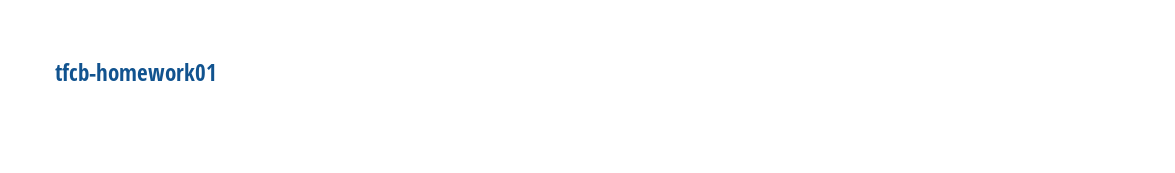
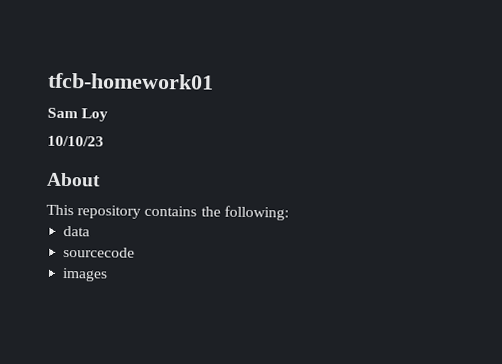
(217, 72) none -> [47,107,109,122] [47,135,104,147] [46,172,101,187] [46,204,289,221] [63,226,91,237] [63,247,136,258] [62,268,109,282] // Sam Loy // 10/10/23 // About // This repository contains the following: // data // sourcecode // images

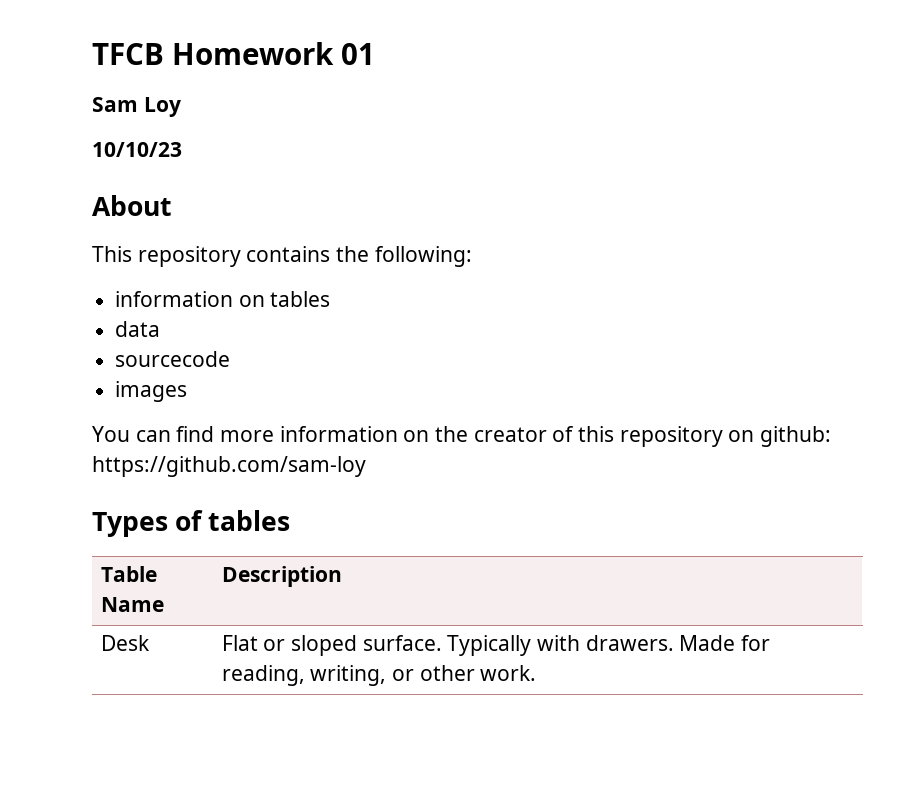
[47,72,214,90] tfcb-homework01 -> [92,42,375,65] TFCB Homework 01
(289, 213) none -> [115,291,331,307] // information on tables
(109, 275) none -> [92,426,832,447] [92,456,366,477] [92,510,291,537] [100,566,157,582] [100,597,164,612] [221,566,342,587] [100,635,150,651] [221,635,770,656] [221,665,537,686] // You can find more information on the creator of this repository on github: https://github.com/sam-loy // Types of tables // Table Name | Description // Desk | Flat or sloped surface. Typically with drawers. Made for reading, writing, or other work.

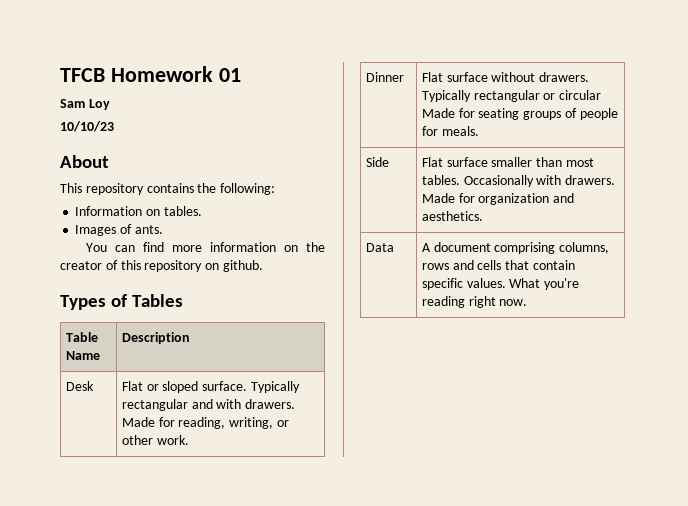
[115,291,331,307] [115,321,161,337] [115,351,231,367] [115,381,188,402] information on tables // data // sourcecode // images -> [75,206,202,216] [75,224,163,236] Information on tables. // Images of ants.
[760,426,832,447] [92,456,366,477] github: https://github.com/sam-loy -> [222,260,263,272] github.
[208,510,291,531] tables -> [132,294,184,307] Tables
(532, 645) none -> [121,399,213,411] rectangular and
(537, 673) none -> [365,72,404,82] [421,72,590,82] [421,90,602,102] [421,108,618,120] [421,126,479,136] [365,157,389,167] [421,157,594,167] [421,175,616,187] [421,193,575,205] [421,211,483,221] [365,243,394,252] [421,242,610,254] [421,260,575,270] [421,278,580,290] [421,296,528,308] // Dinner | Flat surface without drawers. Typically rectangular or circular Made for seating groups of people for meals. // Side | Flat surface smaller than most tables. Occasionally with drawers. Made for organization and aesthetics. // Data | A document comprising columns, rows and cells that contain specific values. What you're reading right now.

